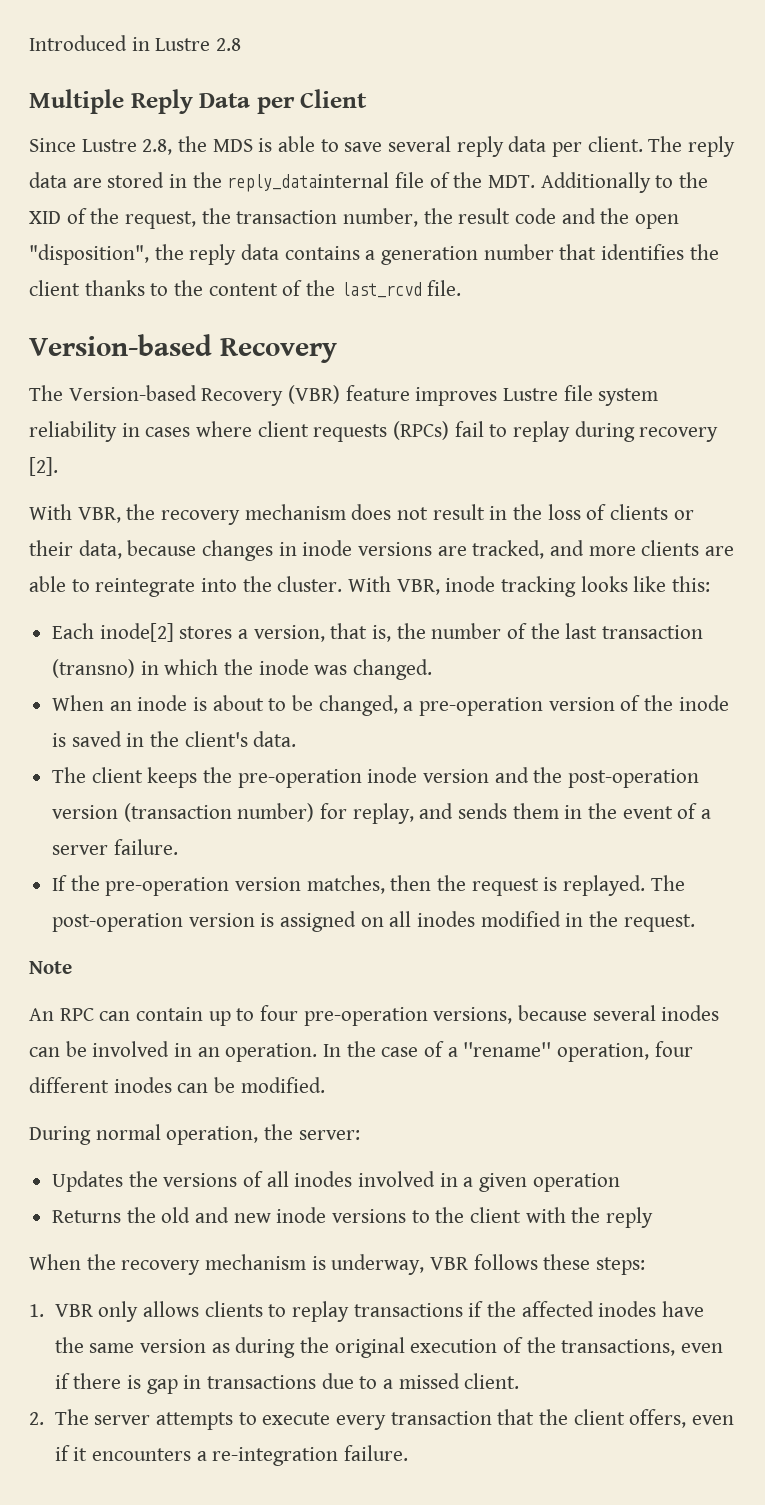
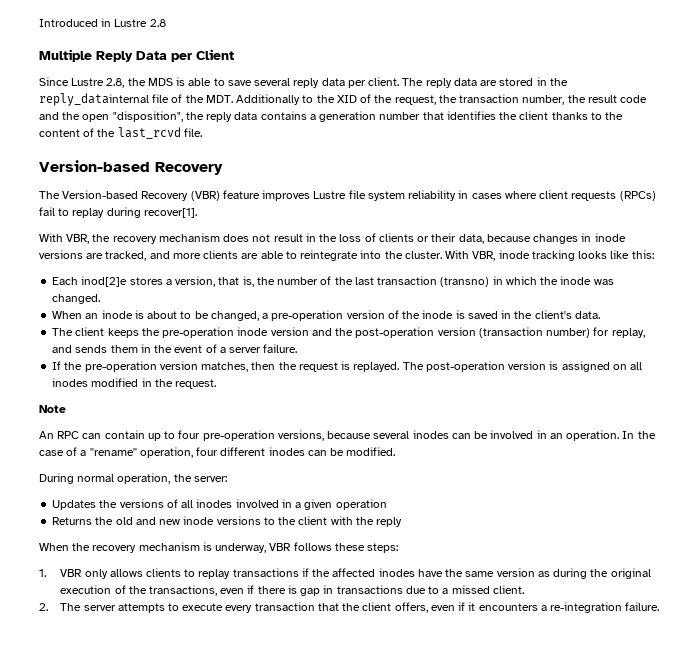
[639,427,719,442] [29,457,58,476] recovery [2]. -> [143,208,197,218] recover[1].
[99,623,174,642] inode[2] -> [81,276,128,287] inod[2]e

